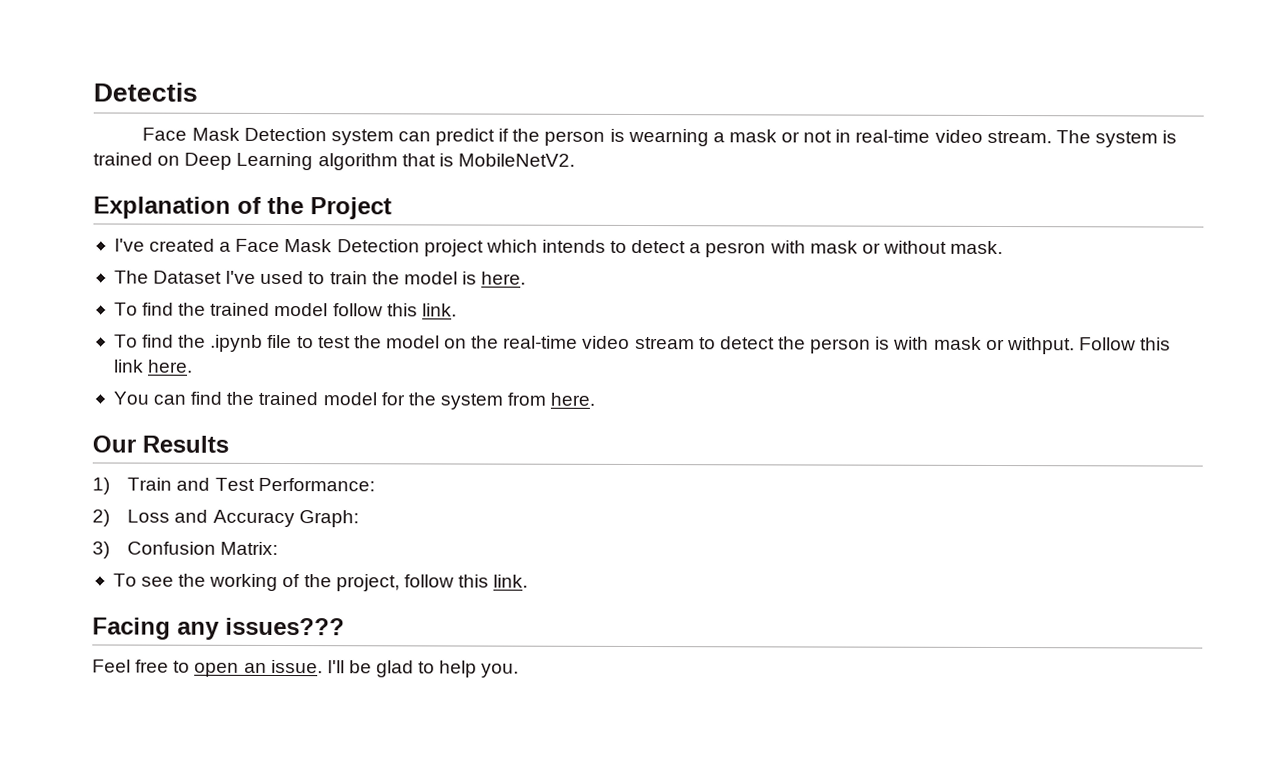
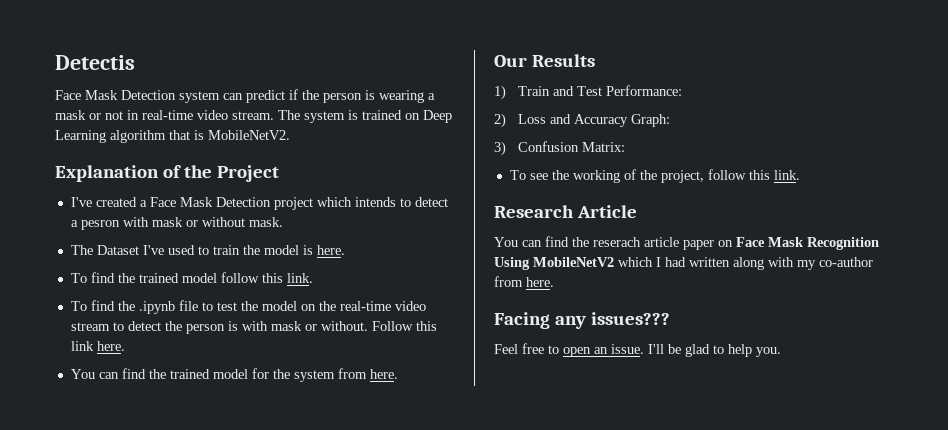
[627,128,709,147] wearning -> [379,90,424,103] wearing
[1006,337,1075,355] withput. -> [320,321,368,331] without.
(529, 581) none -> [494,205,637,218] [494,236,879,250] [494,257,873,270] [494,276,554,287] // Research Article // You can find the reserach article paper on Face Mask Recognition Using MobileNetV2 which I had written along with my co-author from here.

